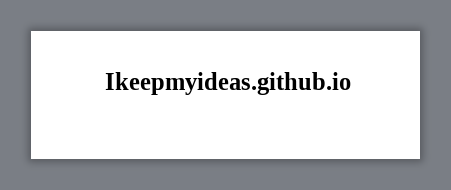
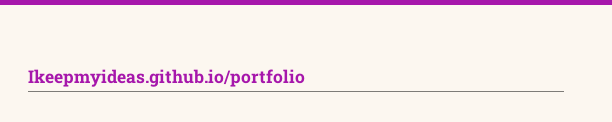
[105,72,351,95] Ikeepmyideas.github.io -> [28,69,305,87] Ikeepmyideas.github.io/portfolio

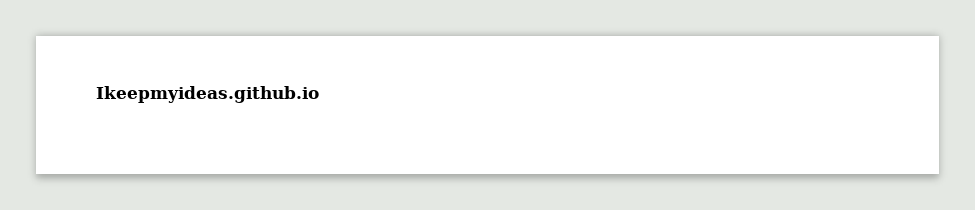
[28,69,305,87] Ikeepmyideas.github.io/portfolio -> [96,86,319,103] Ikeepmyideas.github.io

